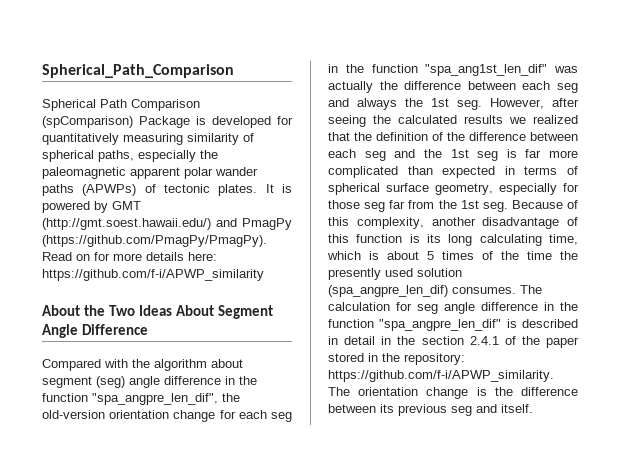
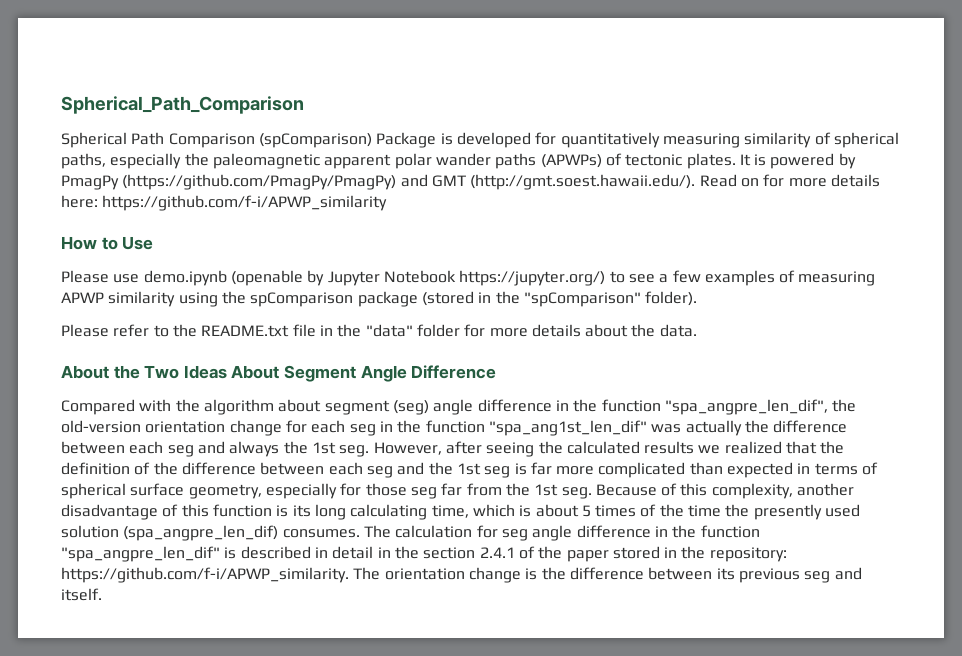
[112,201,141,210] [42,218,292,230] [42,235,267,247] GMT (http://gmt.soest.hawaii.edu/) and PmagPy (https://github.com/PmagPy/PmagPy). -> [61,174,696,190] PmagPy (https://github.com/PmagPy/PmagPy) and GMT (http://gmt.soest.hawaii.edu/).
(264, 275) none -> [61,236,154,250] [61,270,876,286] [61,291,698,307] [61,324,697,337] // How to Use // Please use demo.ipynb (openable by Jupyter Notebook https://jupyter.org/) to see a few examples of measuring APWP similarity using the spComparison package (stored in the "spComparison" folder). // Please refer to the README.txt file in the "data" folder for more details about the data.

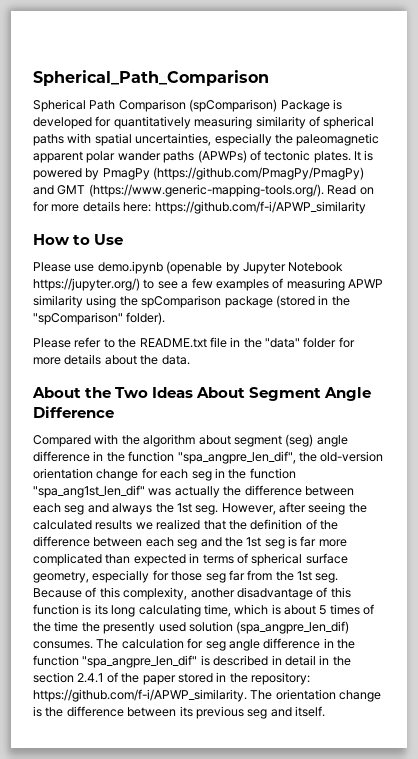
[61,153,106,169] paths, -> [33,133,212,146] paths with spatial uncertainties,
[470,174,696,190] (http://gmt.soest.hawaii.edu/). -> [88,184,324,197] (https://www.generic-mapping-tools.org/).

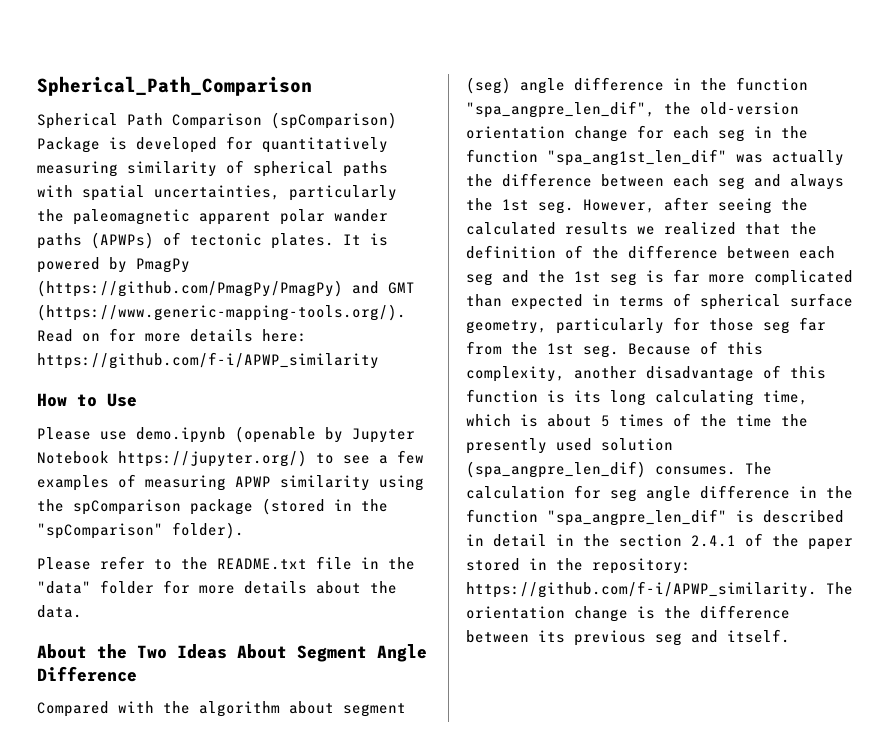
[214,133,272,146] especially -> [289,185,397,201] particularly
[92,570,150,583] especially -> [556,318,664,334] particularly

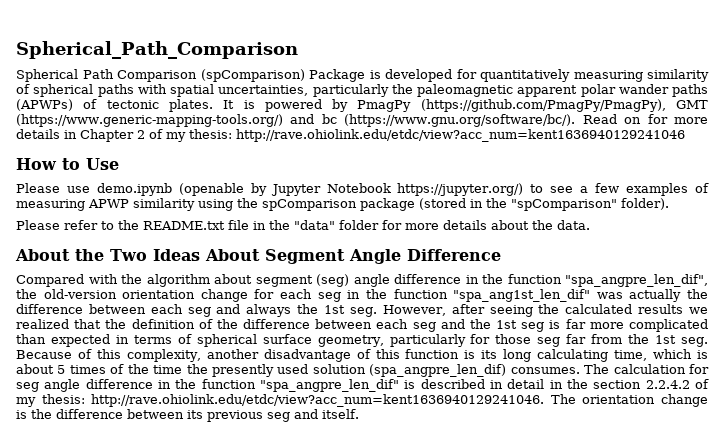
[37,280,415,297] [37,304,406,321] (https://github.com/PmagPy/PmagPy) and GMT (https://www.generic-mapping-tools.org/). -> [420,99,708,112] [16,114,576,127] (https://github.com/PmagPy/PmagPy), GMT (https://www.generic-mapping-tools.org/) and bc (https://www.gnu.org/software/bc/).
[262,329,307,342] [37,352,379,369] here: https://github.com/f-i/APWP_similarity -> [64,129,685,142] in Chapter 2 of my thesis: http://rave.ohiolink.edu/etdc/view?acc_num=kent1636940129241046
[691,533,853,550] [466,558,691,574] [466,581,817,598] 2.4.1 of the paper stored in the repository: https://github.com/f-i/APWP_similarity. -> [645,379,710,389] [16,394,545,407] 2.2.4.2 of my thesis: http://rave.ohiolink.edu/etdc/view?acc_num=kent1636940129241046.

